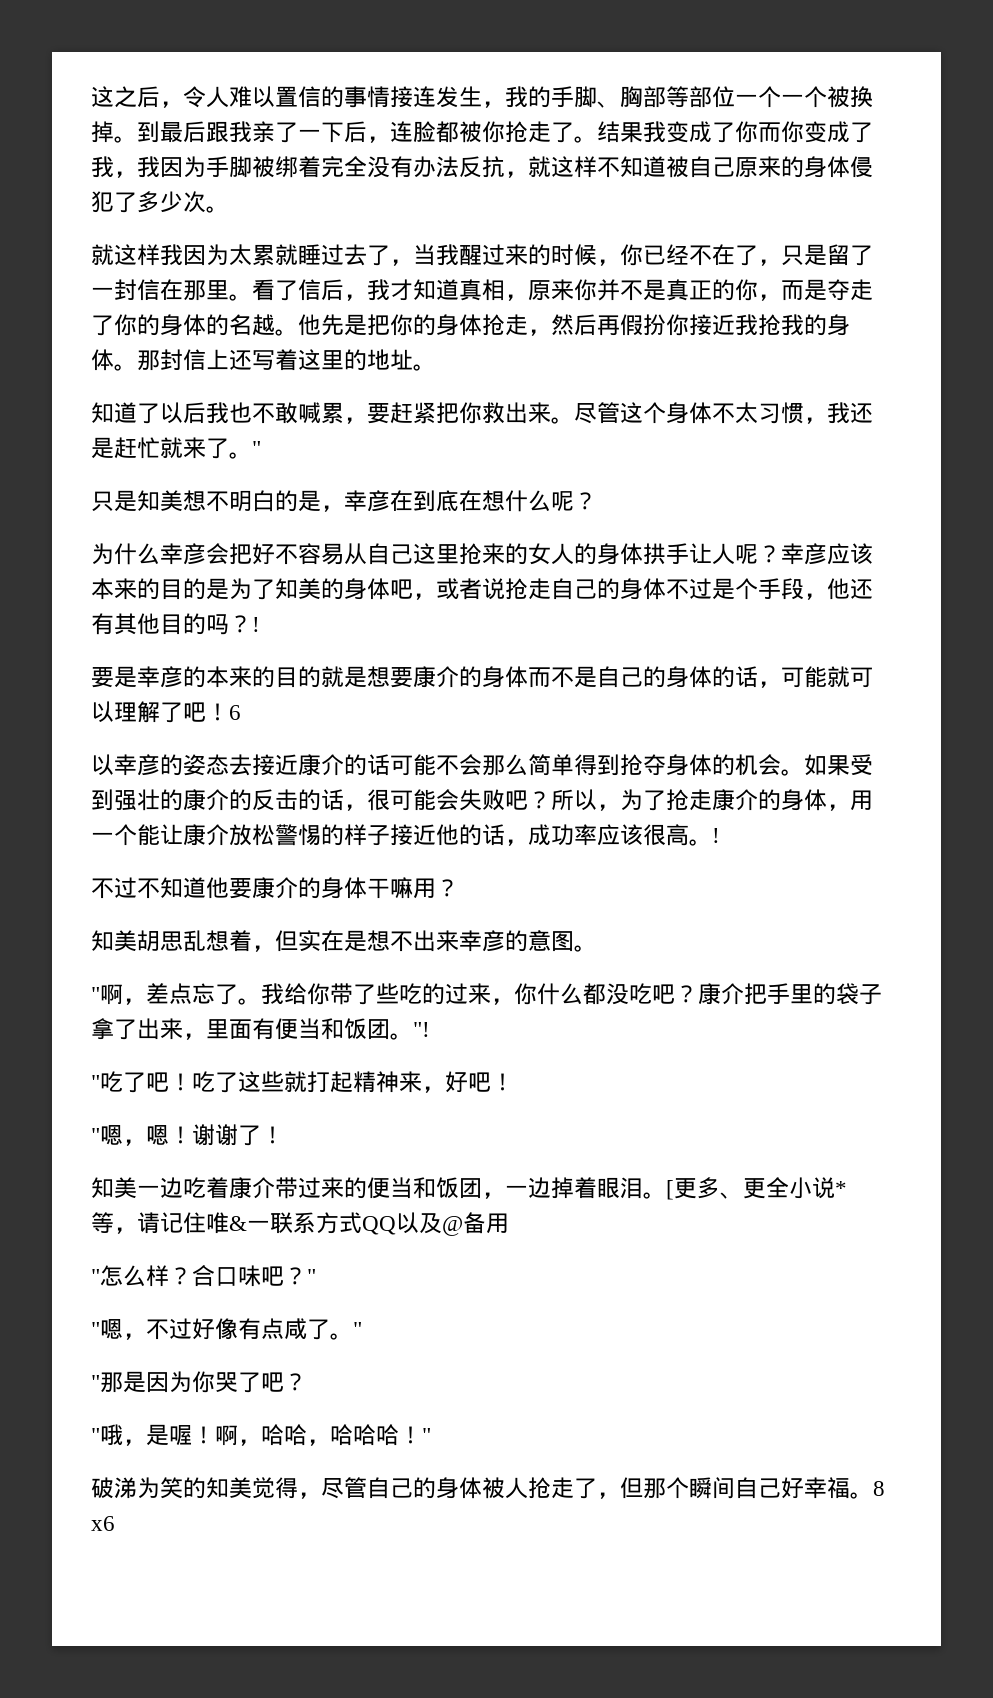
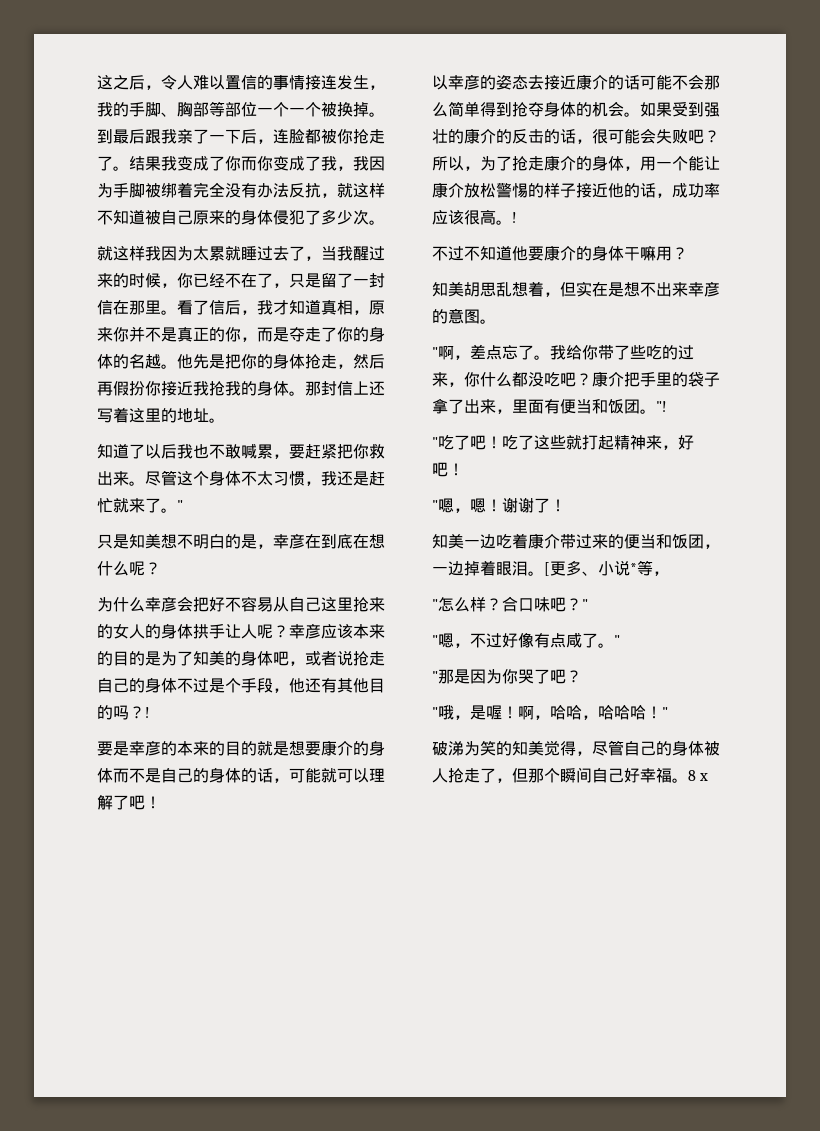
[229,705,241,720] 6 -> (161, 802) none
[743,1177,789,1199] 更全 -> (598, 573) none
[137,1212,509,1236] 请记住唯&一联系方式QQ以及@备用 -> (669, 573) none
[91,1516,115,1531] x6 -> [699,773,709,781] x

